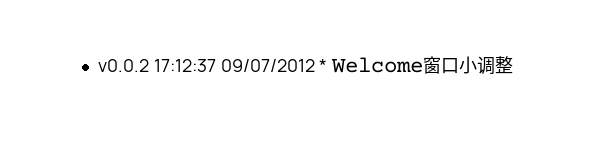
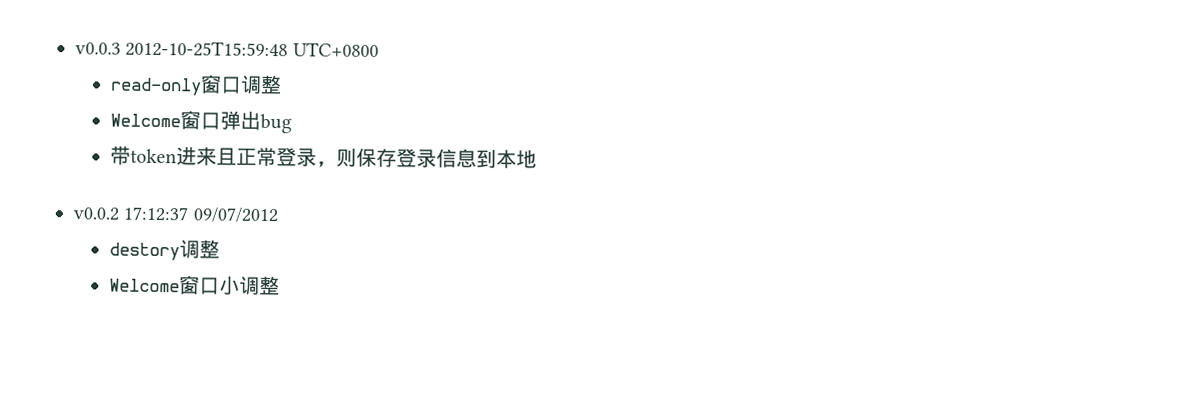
(97, 65) none -> [75,40,379,58] [110,74,283,96] [110,110,293,134] [110,145,538,169] v0.0.3 2012-10-25T15:59:48 UTC+0800 // read-only窗口调整 // Welcome窗口弹出bug // 带token进来且正常登录，则保存登录信息到本地 //
[319,59,328,72] * -> [109,239,221,261] // destory调整 //

